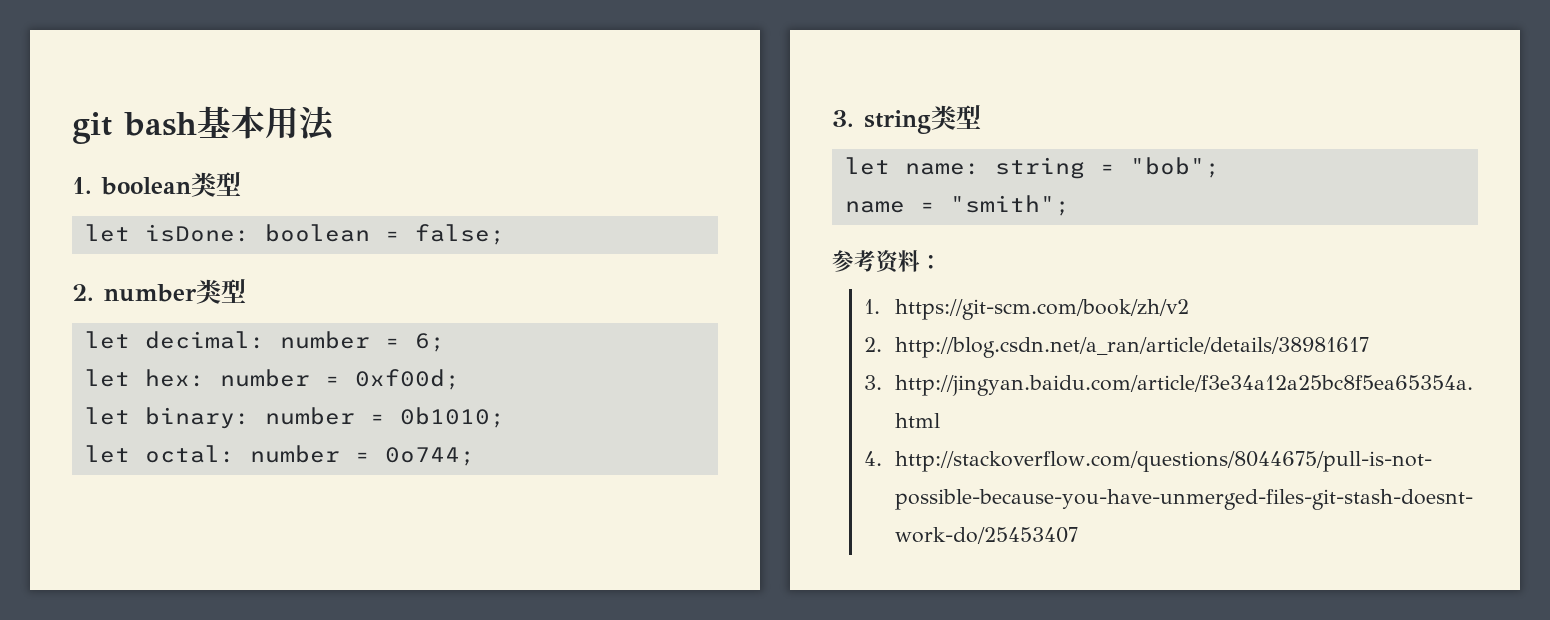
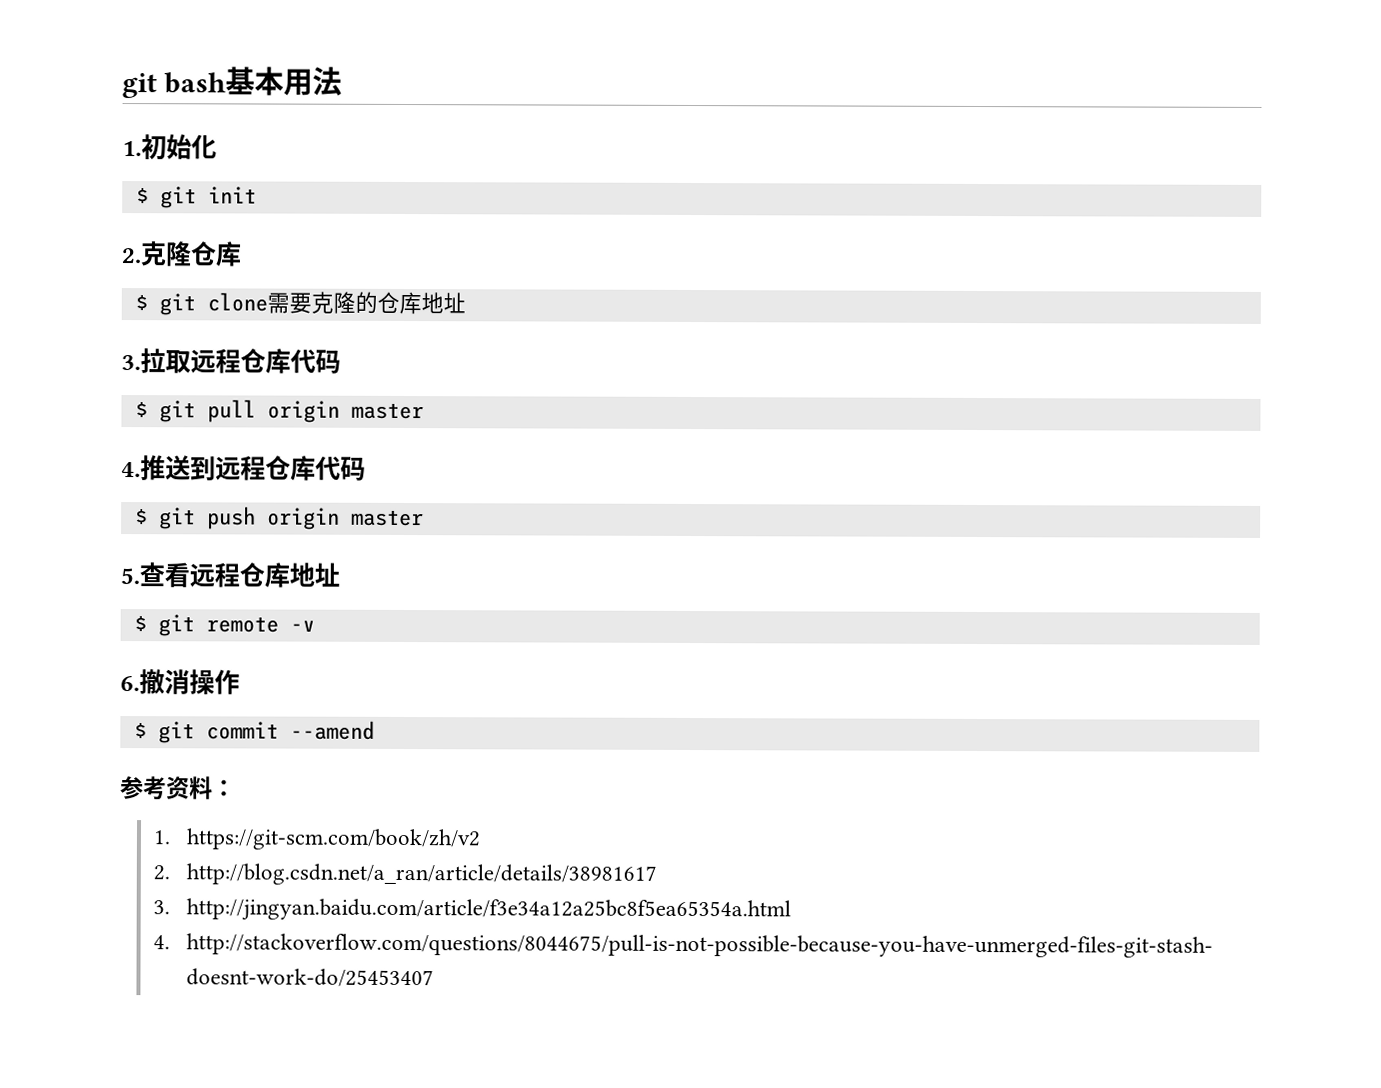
[101,172,241,197] [84,224,505,245] [72,279,246,304] [84,331,445,352] [84,369,460,390] [84,407,505,429] [84,445,475,466] [832,105,981,134] [844,157,1220,179] [844,195,1070,216] boolean类型 // let isDone: boolean = false; // 2. number类型 // let decimal: number = 6; // let hex: number = 0xf00d; // let binary: number = 0b1010; // let octal: number = 0o744; // 3. string类型 // let name: string = "bob"; // name = "smith"; -> [141,134,217,161] [135,186,257,209] [121,241,242,267] [134,291,466,316] [121,348,341,374] [134,399,424,423] [121,455,366,481] [134,506,424,530] [120,562,340,588] [133,614,315,637] [120,669,240,695] [133,720,375,744] 初始化 // $ git init // 2.克隆仓库 // $ git clone需要克隆的仓库地址 // 3.拉取远程仓库代码 // $ git pull origin master // 4.推送到远程仓库代码 // $ git push origin master // 5.查看远程仓库地址 // $ git remote -v // 6.撤消操作 // $ git commit --amend

